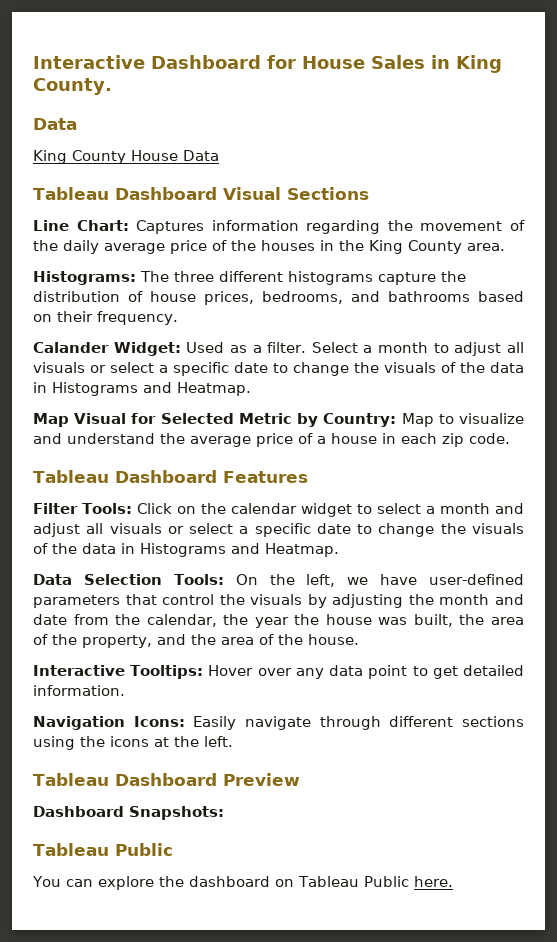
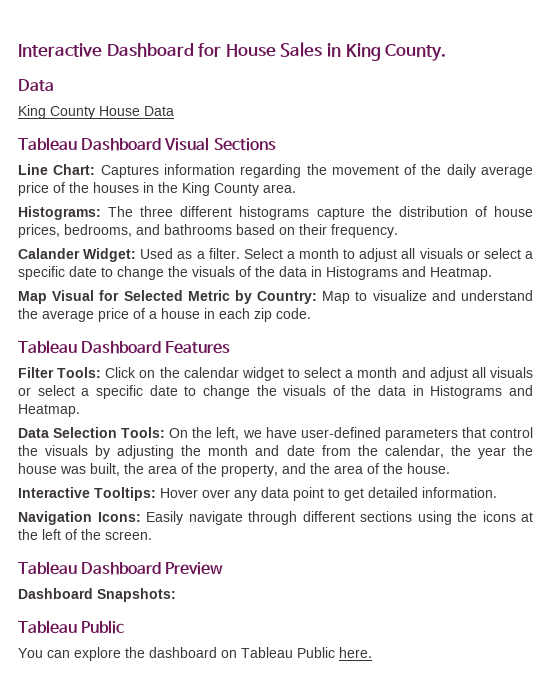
[204,736,233,747] left. -> [42,529,152,540] left of the screen.

